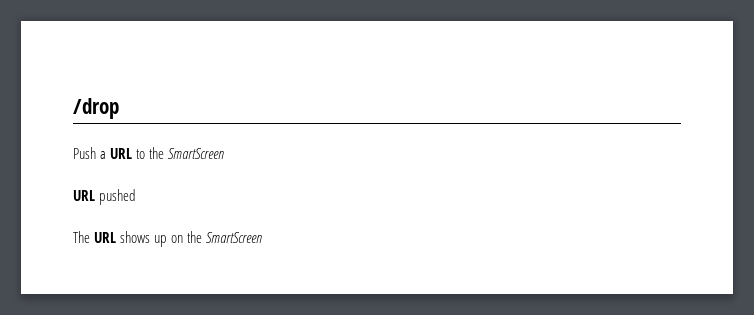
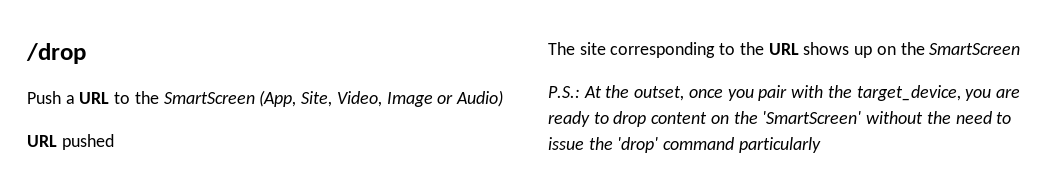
(225, 153) none -> [259,90,503,107] (App, Site, Video, Image or Audio)
(90, 237) none -> [579,42,764,58] site corresponding to the
(263, 237) none -> [548,85,1020,101] [548,111,1012,127] [548,137,821,153] // P.S.: At the outset, once you pair with the target_device, you are ready to drop content on the 'SmartScreen' without the need to issue the 'drop' command particularly

